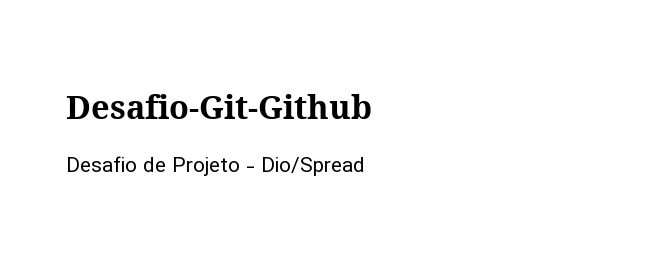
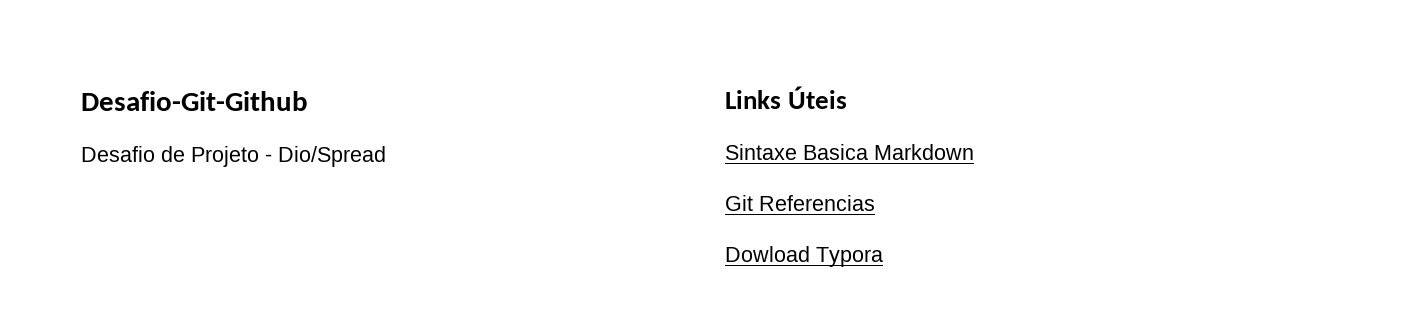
(365, 166) none -> [725,86,848,109] [725,144,974,160] [725,195,875,211] [725,246,883,267] // Links Úteis // Sintaxe Basica Markdown // Git Referencias // Dowload Typora

